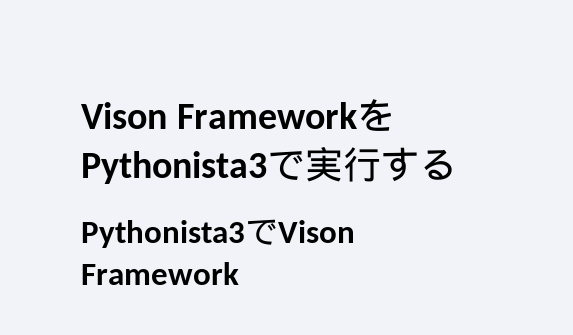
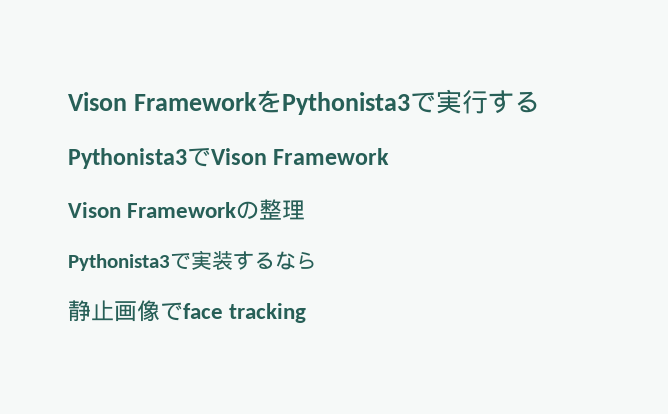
(239, 273) none -> [68,199,306,220] [68,250,317,271] [68,300,307,323] // Vison Frameworkの整理 // Pythonista3で実装するなら // 静止画像でface tracking

